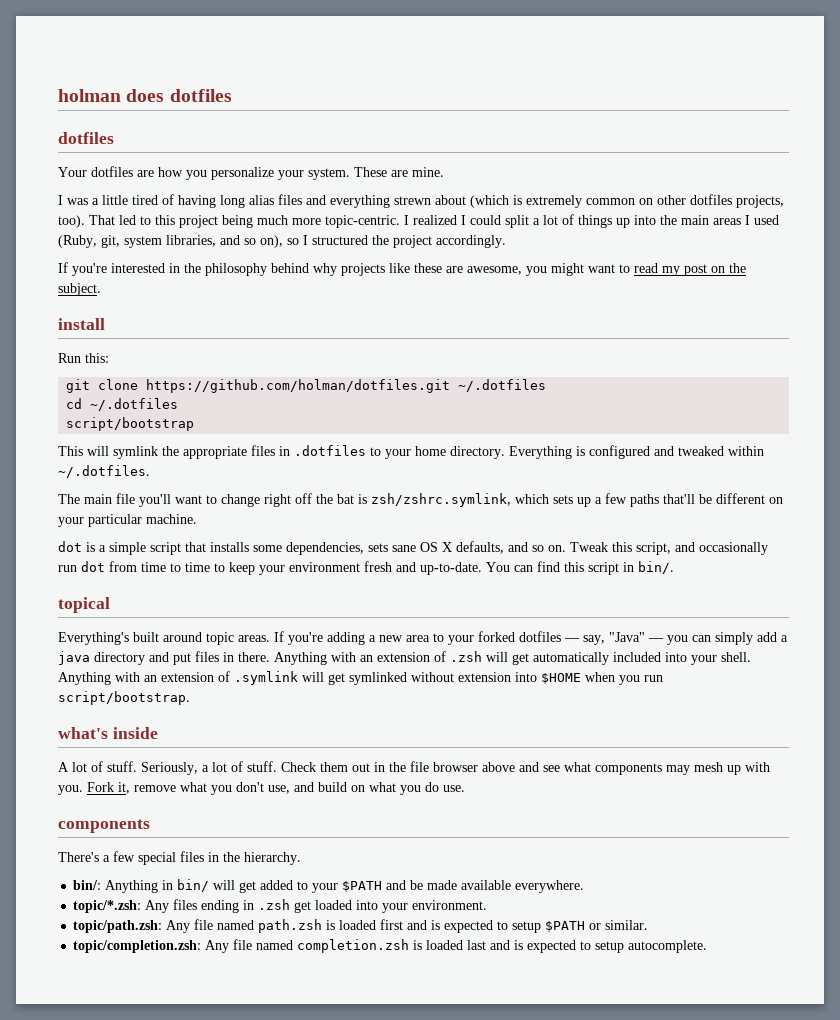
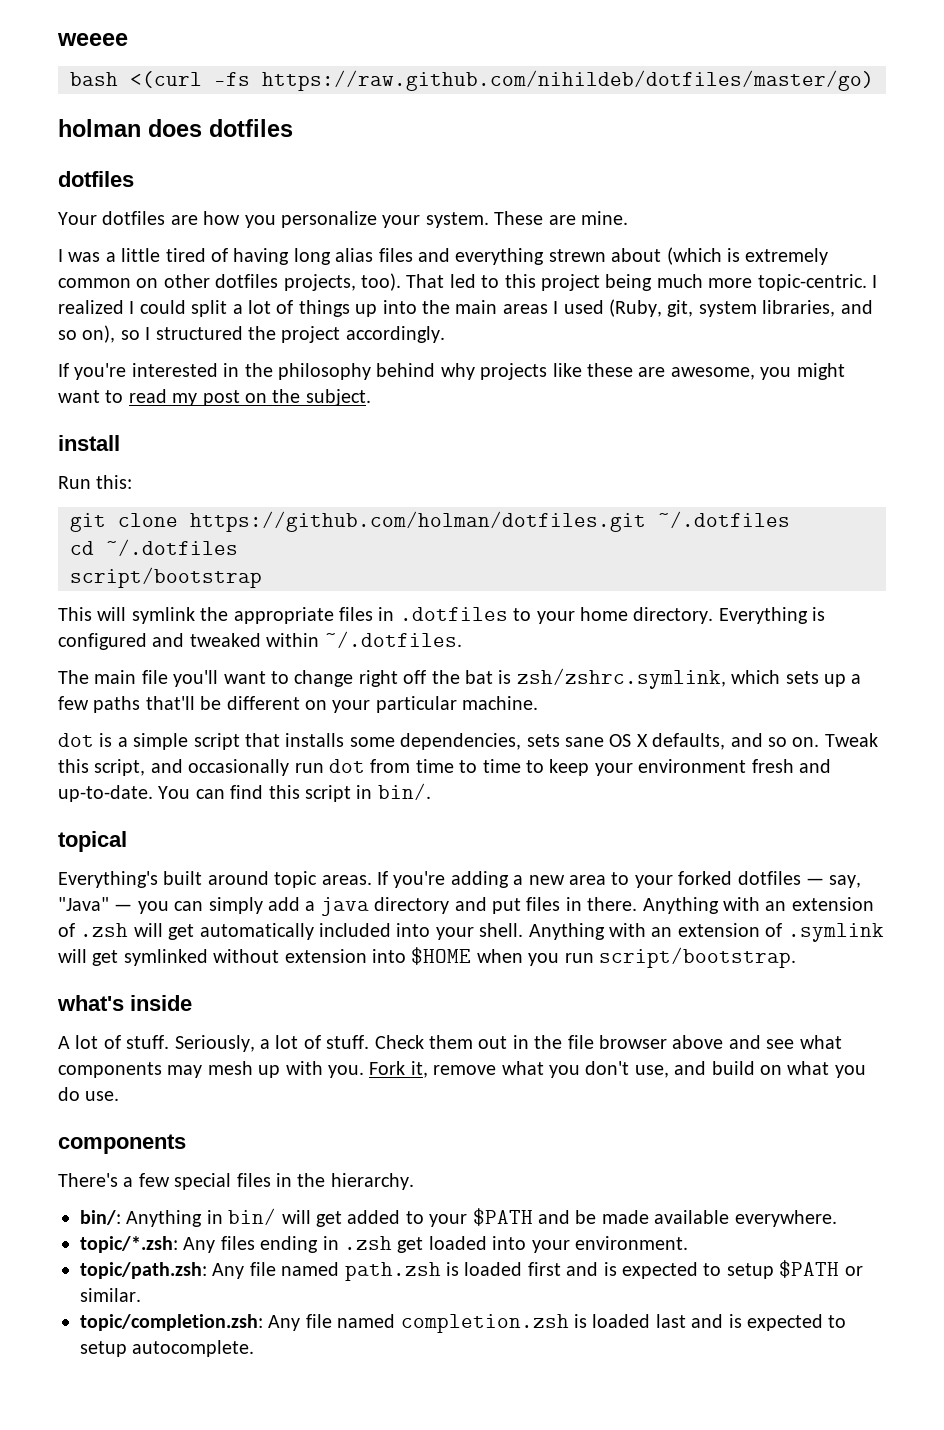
(58, 95) none -> [57,33,128,46] [70,70,874,91] weeee // bash <(curl -fs https://raw.github.com/nihildeb/dotfiles/master/go) //

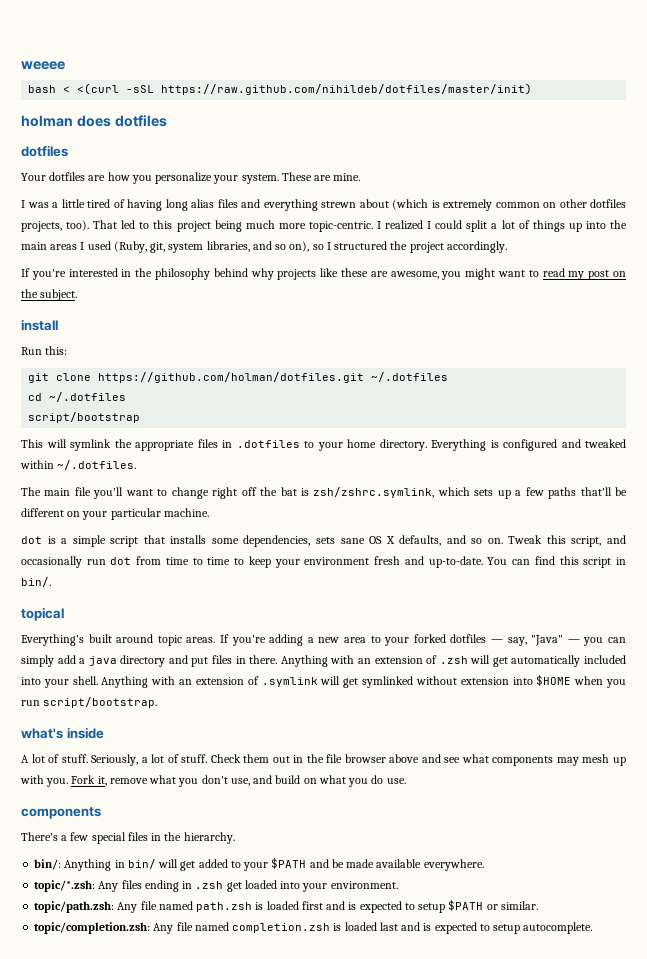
[130,70,874,91] <(curl -fs https://raw.github.com/nihildeb/dotfiles/master/go) -> [63,83,533,95] < <(curl -sSL https://raw.github.com/nihildeb/dotfiles/master/init)

